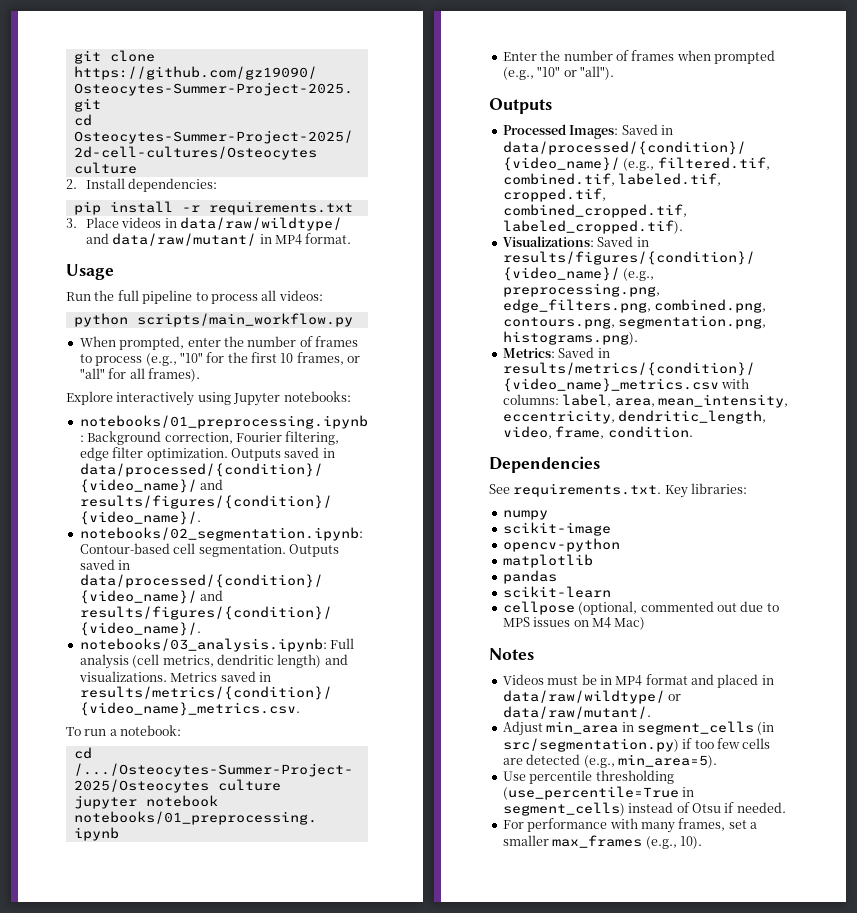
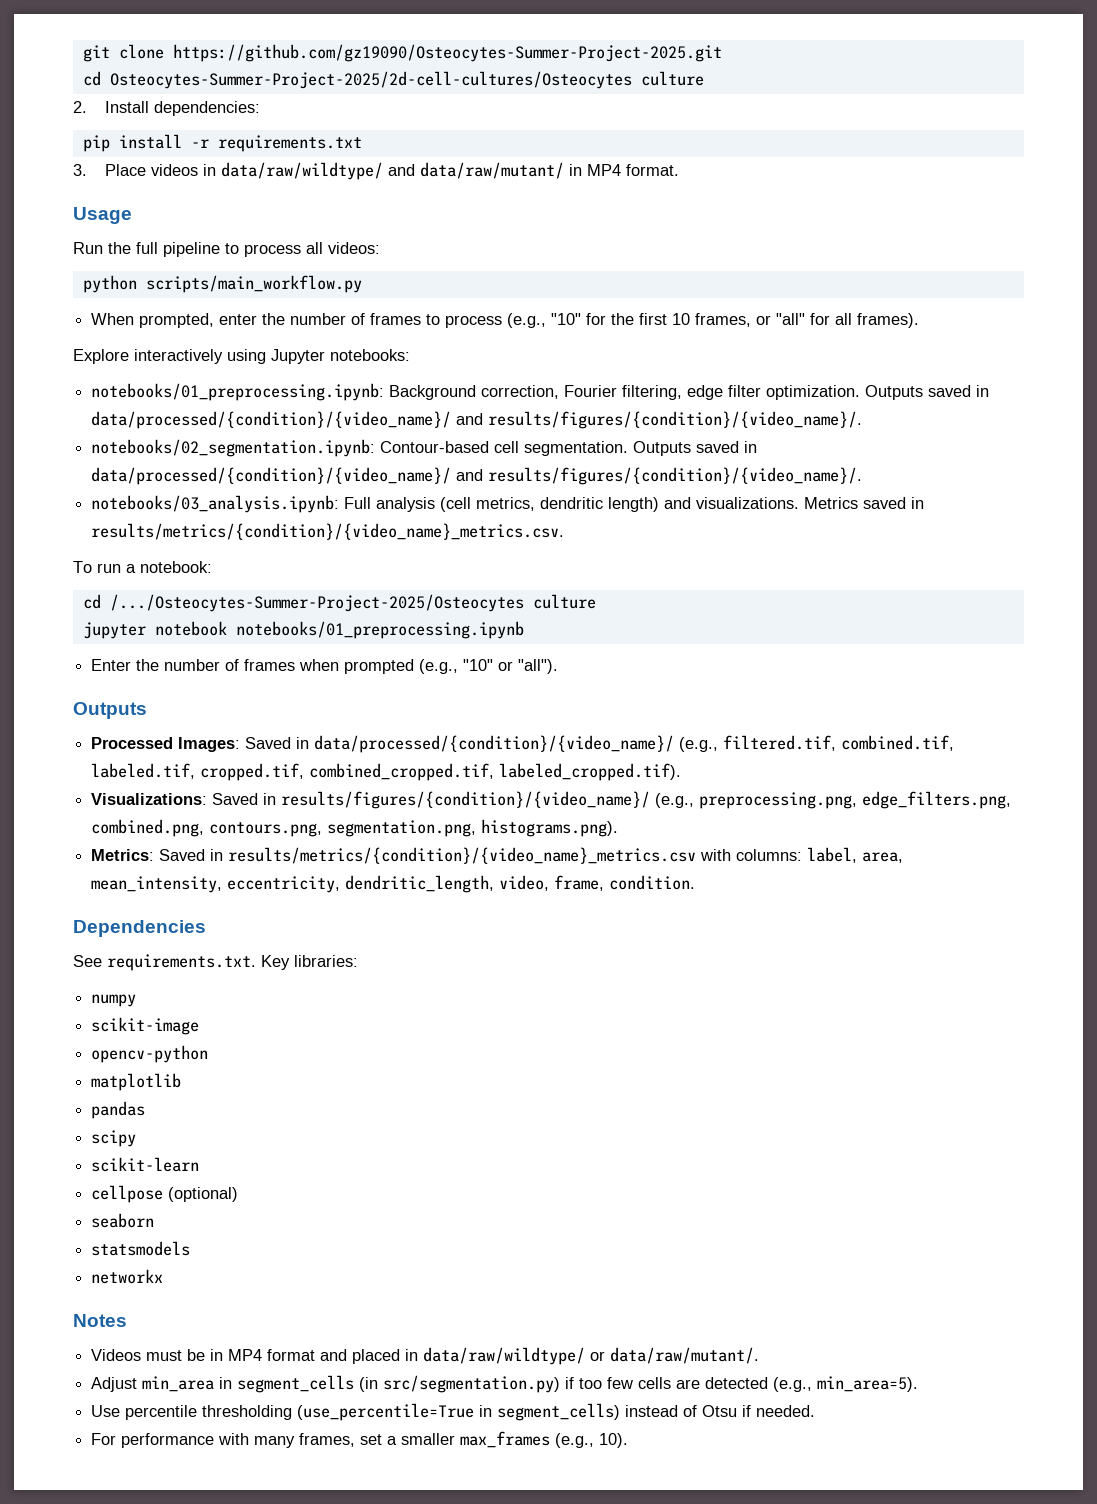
(557, 577) none -> [91,1130,137,1147] // scipy
[578,601,779,615] [502,617,646,630] (optional, commented out due to MPS issues on M4 Mac) -> [168,1187,239,1202] [91,1213,155,1228] [91,1241,191,1256] [91,1269,164,1284] (optional) // seaborn // statsmodels // networkx

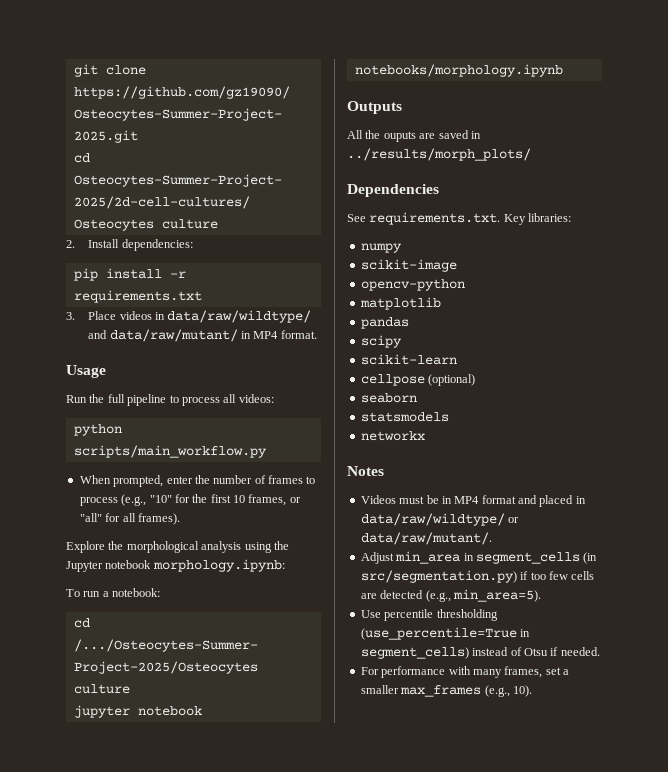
[134,349,410,364] [91,383,990,401] [91,411,863,429] [91,439,758,457] [91,467,863,485] [91,495,925,513] [91,523,565,540] interactively using Jupyter notebooks: // notebooks/01_preprocessing.ipynb: Background correction, Fourier filtering, edge filter optimization. Outputs saved in data/processed/{condition}/{video_name}/ and results/figures/{condition}/{video_name}/. // notebooks/02_segmentation.ipynb: Contour-based cell segmentation. Outputs saved in data/processed/{condition}/{video_name}/ and results/figures/{condition}/{video_name}/. // notebooks/03_analysis.ipynb: Full analysis (cell metrics, dendritic length) and visualizations. Metrics saved in results/metrics/{condition}/{video_name}_metrics.csv. -> [108,541,289,553] [66,559,285,572] the morphological analysis using the Jupyter notebook morphology.ipynb:
[235,621,524,639] [91,659,559,674] [73,702,147,719] [91,735,955,753] [91,763,682,781] [91,791,1012,809] [91,819,619,837] [91,847,904,864] [91,875,696,893] notebooks/01_preprocessing.ipynb // Enter the number of frames when prompted (e.g., "10" or "all"). // Outputs // Processed Images: Saved in data/processed/{condition}/{video_name}/ (e.g., filtered.tif, combined.tif, labeled.tif, cropped.tif, combined_cropped.tif, labeled_cropped.tif). // Visualizations: Saved in results/figures/{condition}/{video_name}/ (e.g., preprocessing.png, edge_filters.png, combined.png, contours.png, segmentation.png, histograms.png). // Metrics: Saved in results/metrics/{condition}/{video_name}_metrics.csv with columns: label, area, mean_intensity, eccentricity, dendritic_length, video, frame, condition. -> [354,64,563,77] [347,101,402,114] [347,130,481,142] [347,148,531,161] notebooks/morphology.ipynb // Outputs // All the ouputs are saved in ../results/morph_plots/

